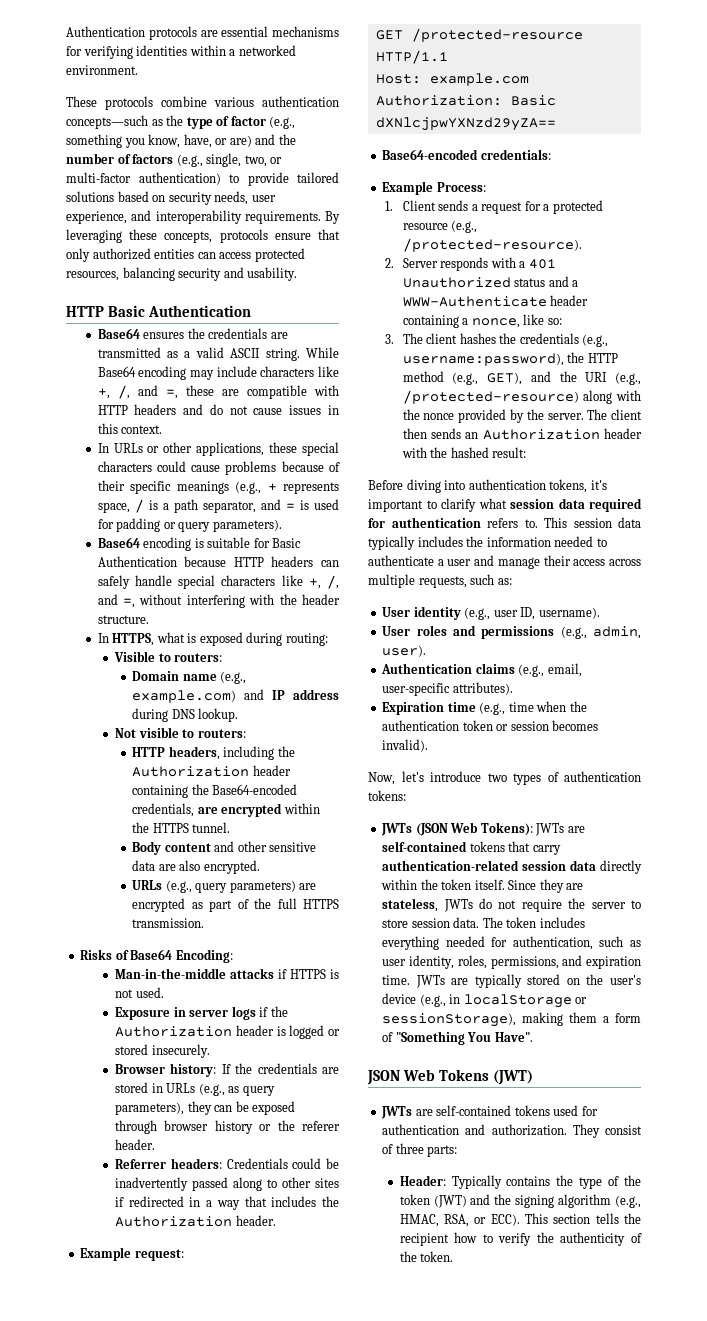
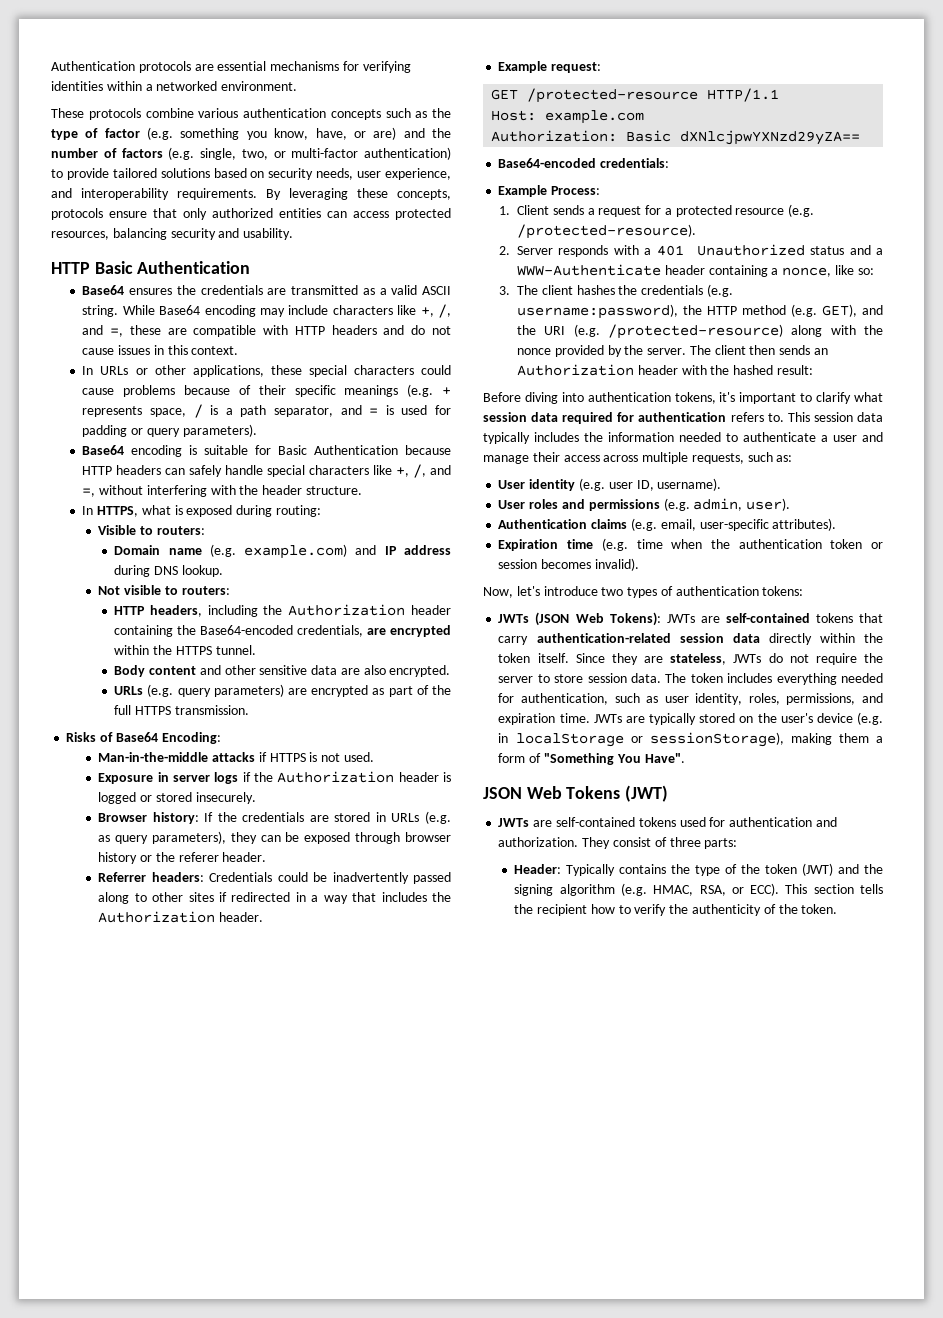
[66,115,148,129] concepts—such -> [330,108,411,120] concepts such
[269,116,296,129] (e.g., -> [147,127,174,140] (e.g.
[176,154,203,167] (e.g., -> [168,147,195,160] (e.g.
[235,481,262,494] (e.g., -> [407,384,434,397] (e.g.
[220,671,247,684] (e.g., -> [209,544,236,557] (e.g.
[165,880,192,893] (e.g., -> [147,684,174,697] (e.g.
[198,1083,225,1096] (e.g., -> [425,811,451,824] (e.g.
[451,220,478,233] (e.g., -> [788,204,815,217] (e.g.
[582,334,609,347] (e.g., -> [706,284,733,297] (e.g.
[452,372,479,385] (e.g., -> [790,304,817,317] (e.g.
[615,372,641,385] (e.g., -> [573,324,600,337] (e.g.
[464,607,491,620] (e.g., -> [578,478,605,491] (e.g.
[560,626,587,639] (e.g., -> [663,498,690,511] (e.g.
[518,664,545,677] (e.g., -> [630,518,657,531] (e.g.
[479,702,506,715] (e.g., -> [601,538,628,551] (e.g.
[419,994,446,1007] (e.g., -> [857,712,884,725] (e.g.
[615,1195,641,1208] (e.g., -> [620,883,647,896] (e.g.

